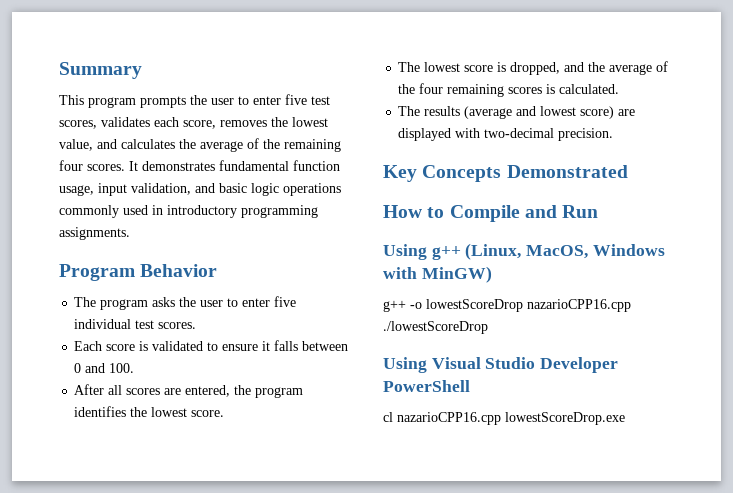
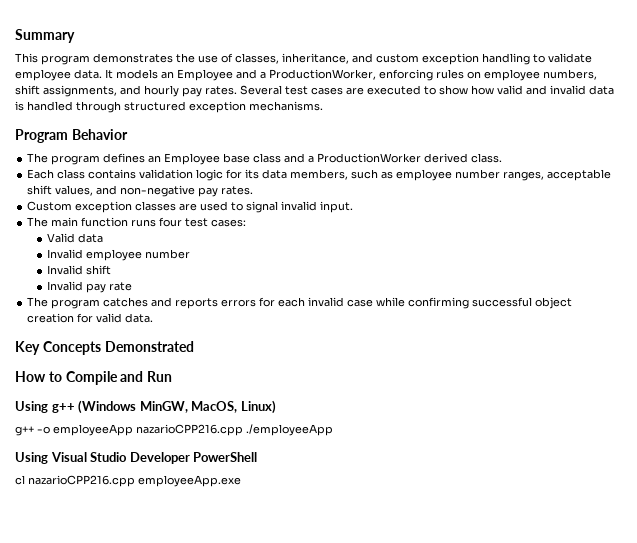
[140,94,330,108] [59,117,328,129] [59,138,341,152] [59,160,340,171] [59,183,341,196] [59,205,318,218] [59,227,130,240] [59,264,218,281] [74,296,297,310] [74,319,197,329] [74,340,349,351] [74,363,135,373] [74,384,304,398] [74,406,225,417] [398,61,669,75] [398,83,620,97] [398,106,636,119] [398,128,614,141] prompts the user to enter five test scores, validates each score, removes the lowest value, and calculates the average of the remaining four scores. It demonstrates fundamental function usage, input validation, and basic logic operations commonly used in introductory programming assignments. // Program Behavior // The program asks the user to enter five individual test scores. // Each score is validated to ensure it falls between 0 and 100. // After all scores are entered, the program identifies the lowest score. // The lowest score is dropped, and the average of the four remaining scores is calculated. // The results (average and lowest score) are displayed with two-decimal precision. -> [93,53,592,65] [15,69,597,81] [15,85,614,97] [15,101,323,113] [15,129,128,143] [27,153,503,165] [27,169,612,181] [27,185,254,197] [27,201,354,213] [27,217,247,227] [47,233,104,243] [47,249,191,261] [47,265,112,275] [47,281,133,293] [27,297,573,309] [27,313,154,323] demonstrates the use of classes, inheritance, and custom exception handling to validate employee data. It models an Employee and a ProductionWorker, enforcing rules on employee numbers, shift assignments, and hourly pay rates. Several test cases are executed to show how valid and invalid data is handled through structured exception mechanisms. // Program Behavior // The program defines an Employee base class and a ProductionWorker derived class. // Each class contains validation logic for its data members, such as employee number ranges, acceptable shift values, and non-negative pay rates. // Custom exception classes are used to signal invalid input. // The main function runs four test cases: // Valid data // Invalid employee number // Invalid shift // Invalid pay rate // The program catches and reports errors for each invalid case while confirming successful object creation for valid data.
[465,243,665,260] [383,266,492,283] (Linux, MacOS, Windows with MinGW) -> [78,400,276,414] (Windows MinGW, MacOS, Linux)
[426,299,631,312] [383,321,488,334] lowestScoreDrop nazarioCPP16.cpp ./lowestScoreDrop -> [53,424,333,436] employeeApp nazarioCPP216.cpp ./employeeApp
[397,412,625,425] nazarioCPP16.cpp lowestScoreDrop.exe -> [28,475,241,487] nazarioCPP216.cpp employeeApp.exe

